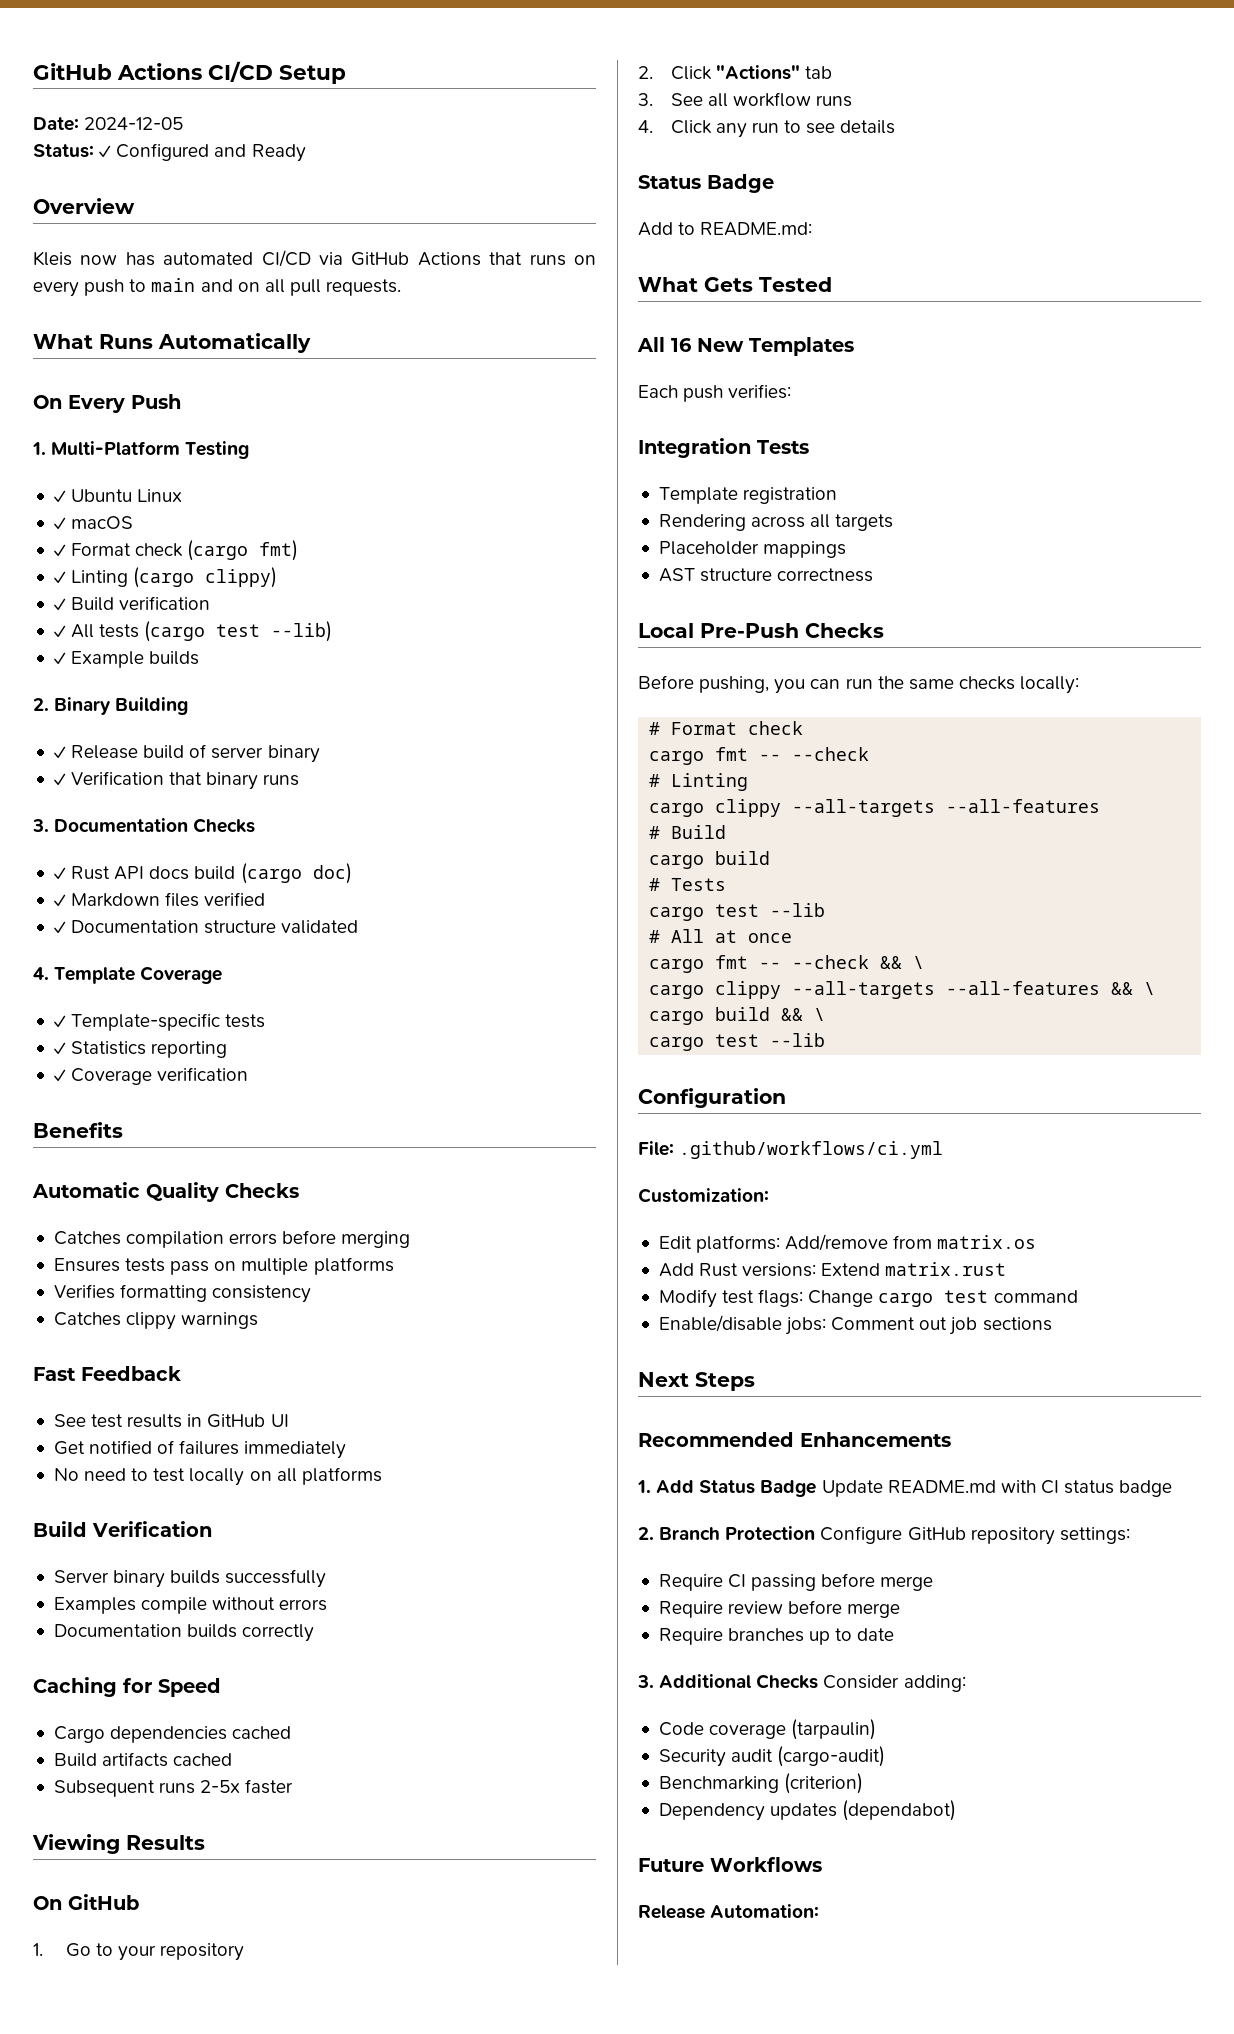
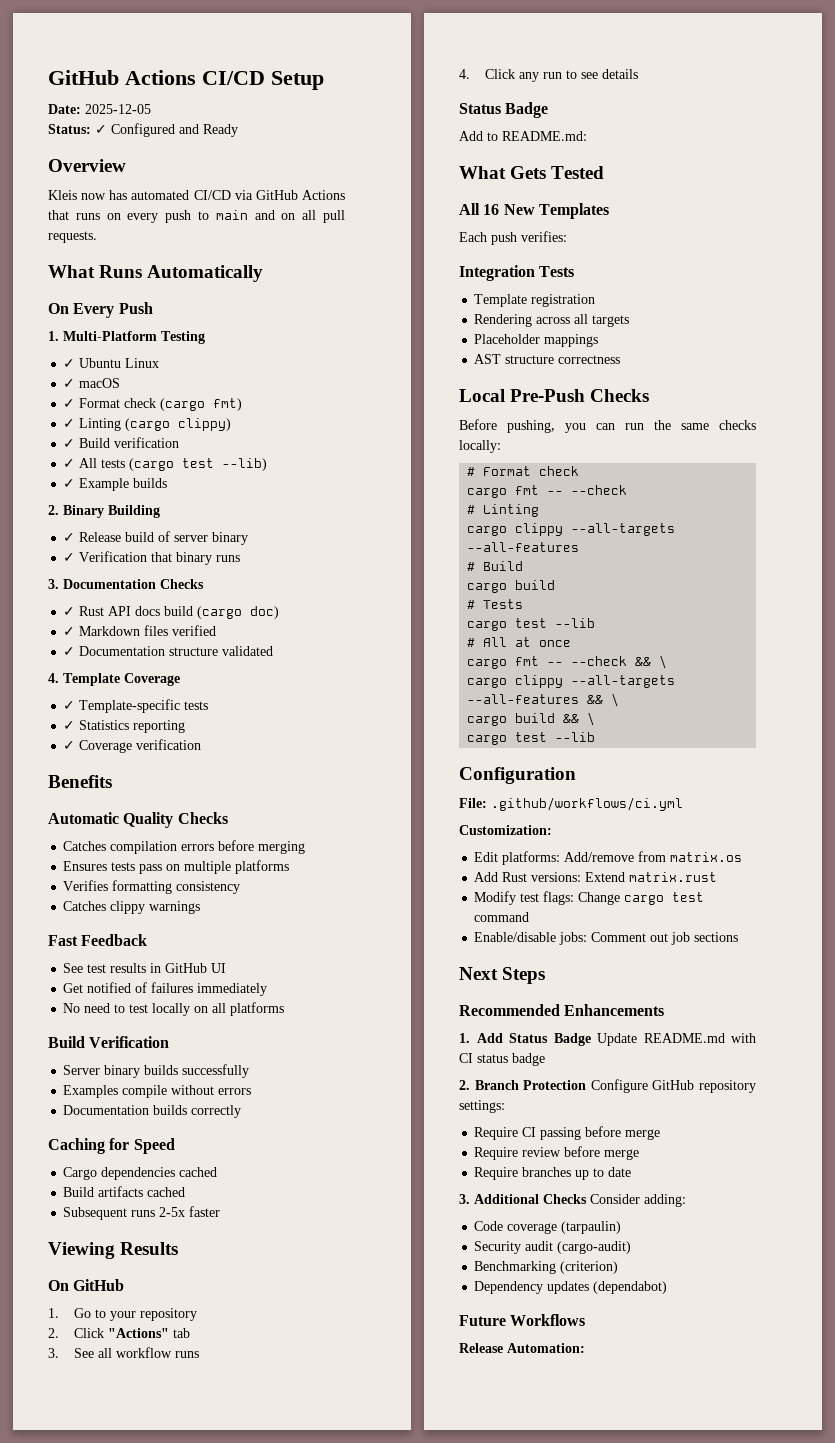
[84,117,184,130] 2024-12-05 -> [85,104,151,114] 2025-12-05

